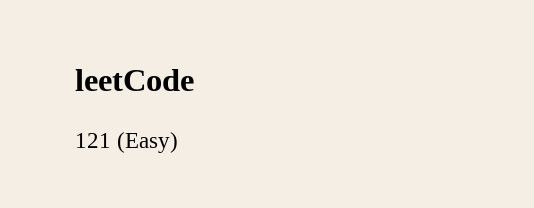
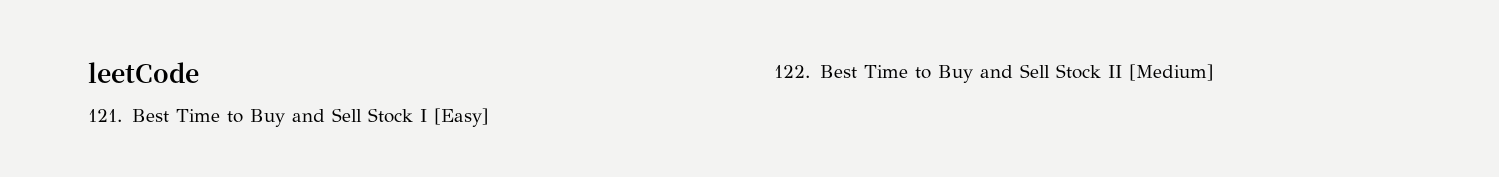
[75,132,179,153] 121 (Easy) -> [88,108,489,127] [774,64,1214,83] 121. Best Time to Buy and Sell Stock I [Easy] // 122. Best Time to Buy and Sell Stock II [Medium]

